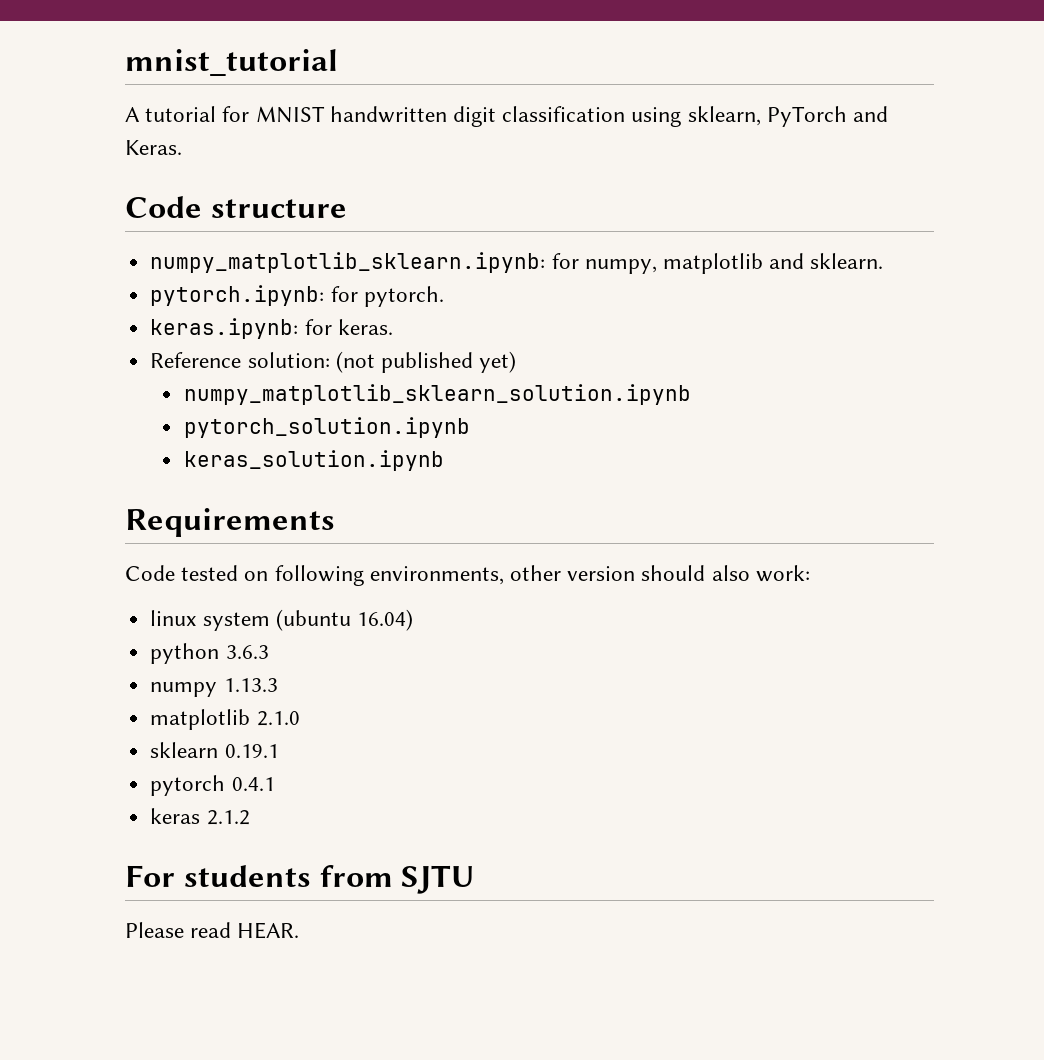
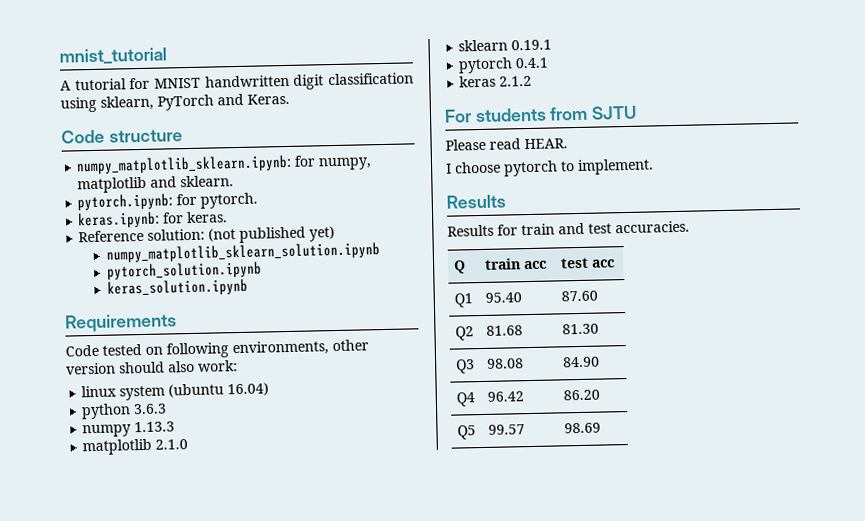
(300, 930) none -> [446,158,654,177] [446,194,506,209] [447,220,690,237] [454,260,467,274] [484,258,548,270] [560,257,616,269] [454,293,474,308] [485,292,523,303] [561,290,599,302] [455,326,475,341] [486,325,524,336] [562,323,600,335] [456,359,476,374] [487,358,525,369] [563,356,601,368] [456,392,477,407] [487,391,525,402] [563,389,601,401] [457,425,477,440] [488,424,526,435] [564,422,602,434] // I choose pytorch to implement. // Results // Results for train and test accuracies. // Q | train acc | test acc // Q1 | 95.40 | 87.60 // Q2 | 81.68 | 81.30 // Q3 | 98.08 | 84.90 // Q4 | 96.42 | 86.20 // Q5 | 99.57 | 98.69

